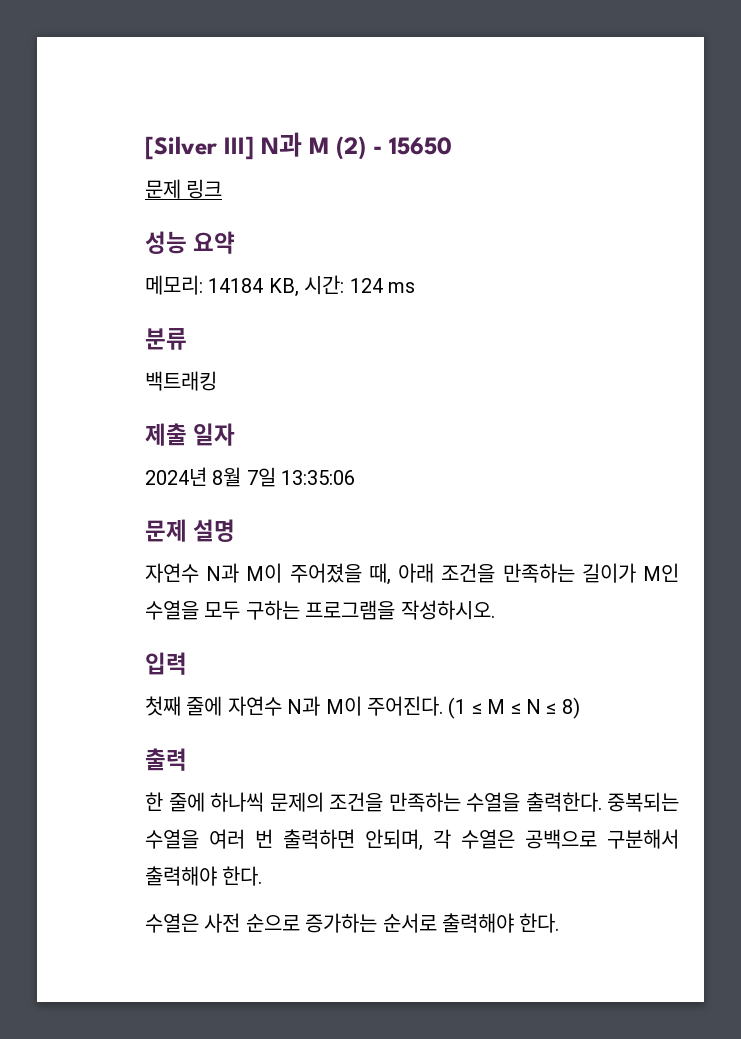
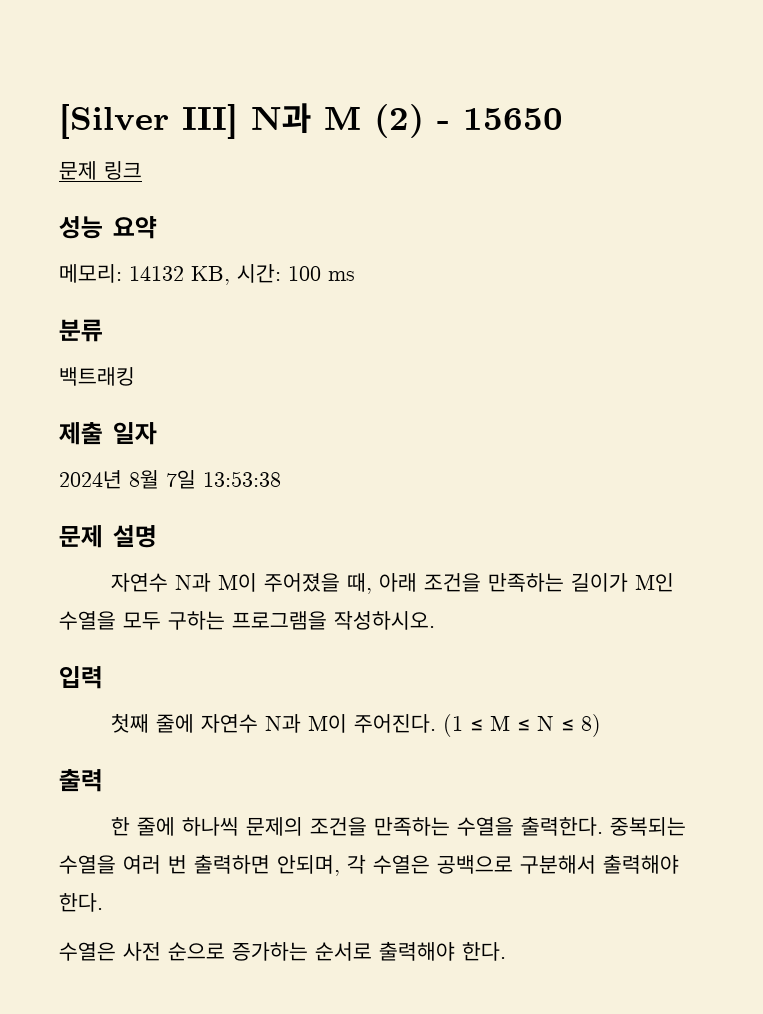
[208,278,264,293] 14184 -> [129,266,184,281] 14132
[349,278,383,293] 124 -> [288,266,321,281] 100
[281,470,356,485] 13:35:06 -> [203,471,281,487] 13:53:38

